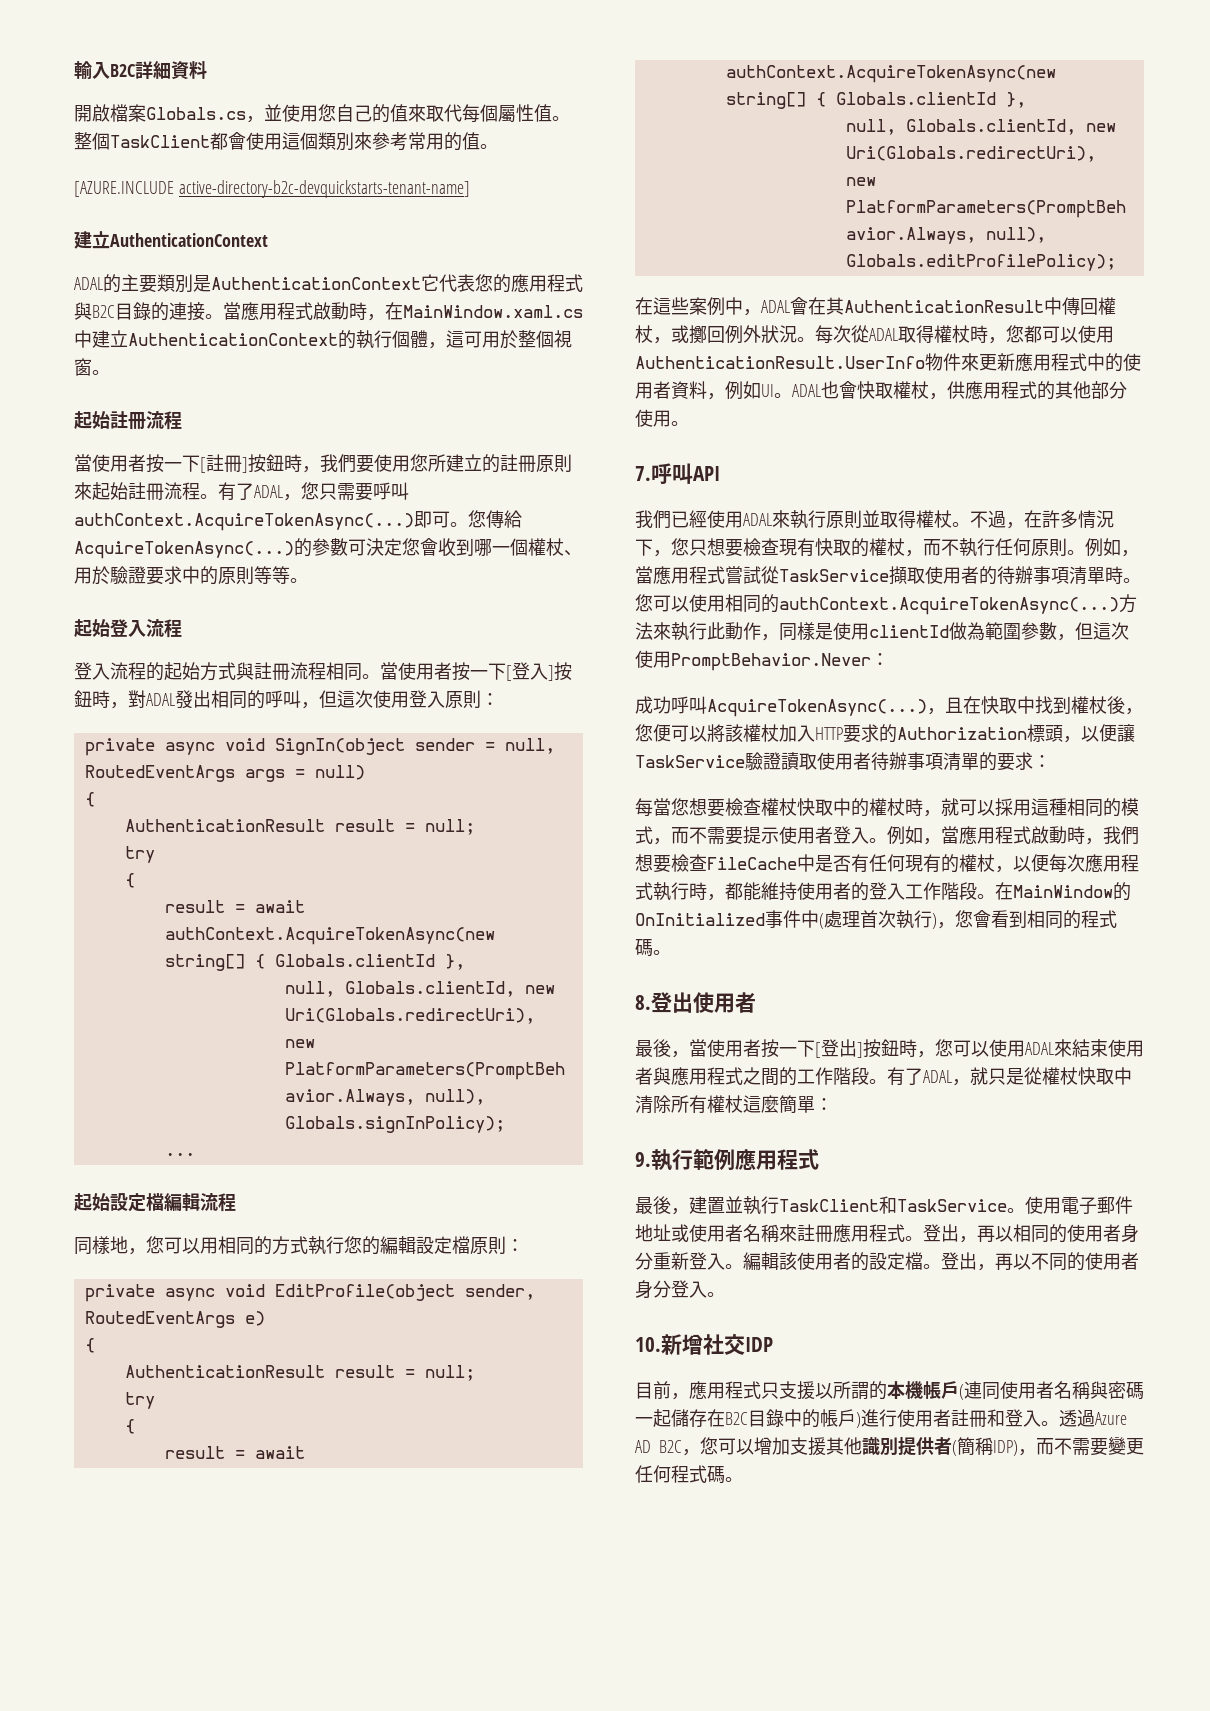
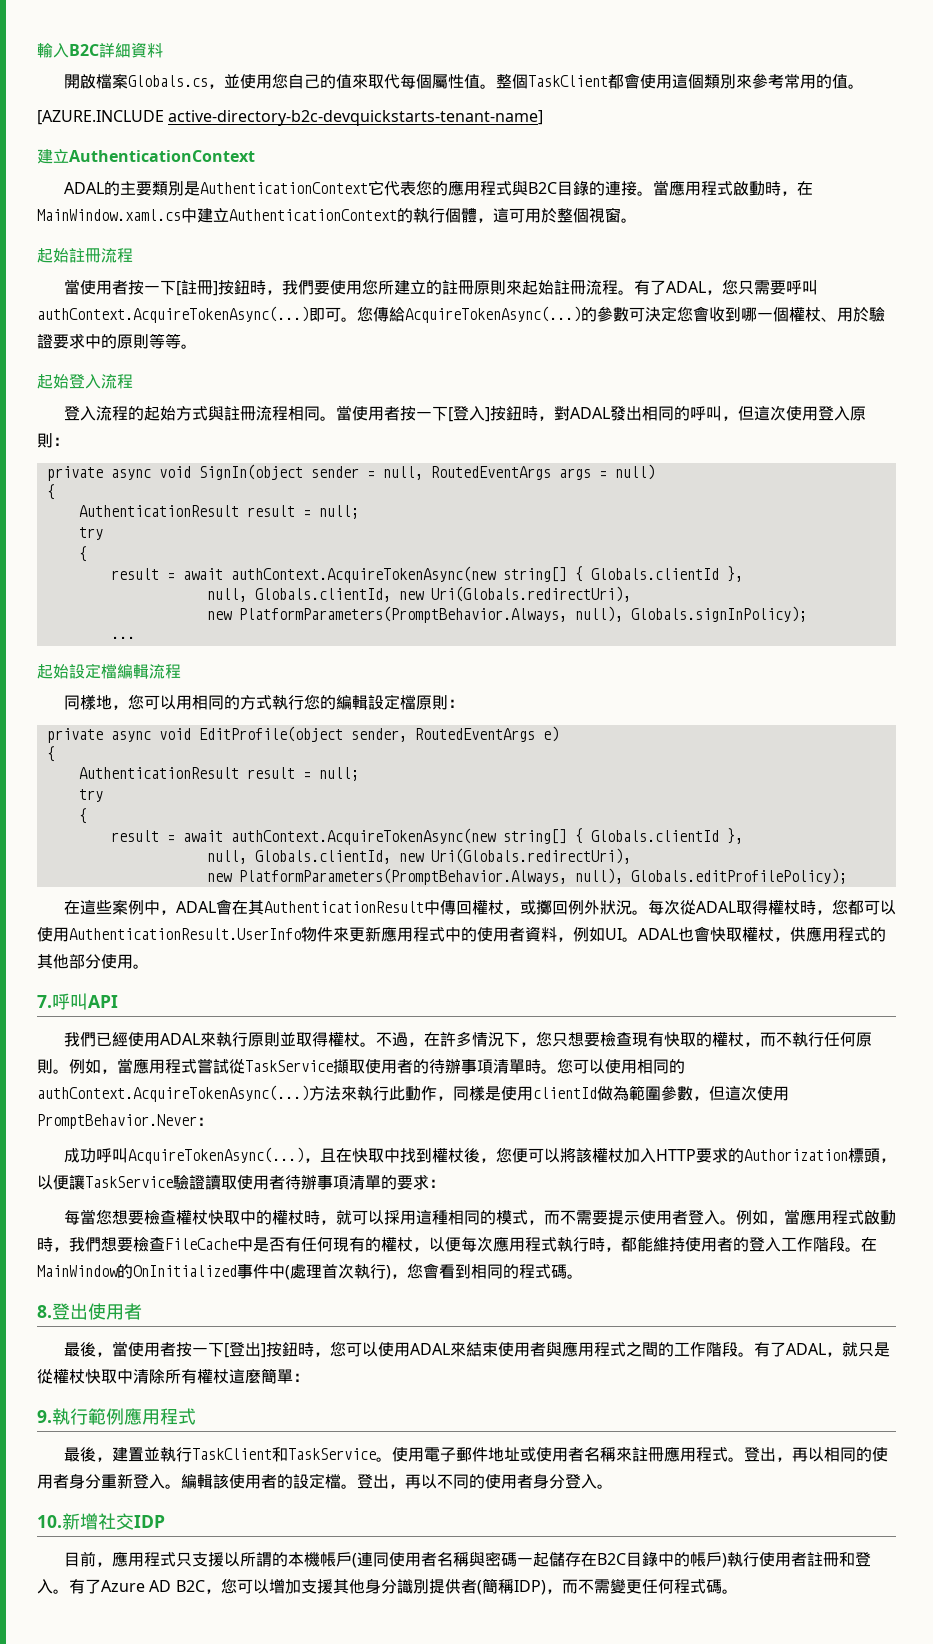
[861,1409,879,1427] 進 -> [726,1552,743,1567] 執
[1059,1409,1095,1427] 透過 -> [69,1579,101,1594] 有了
(862, 1446) none -> [364,1578,397,1594] 身分
[1090,1438,1108,1456] 要 -> (610, 1586) none

